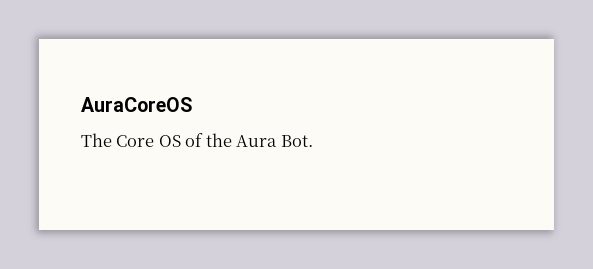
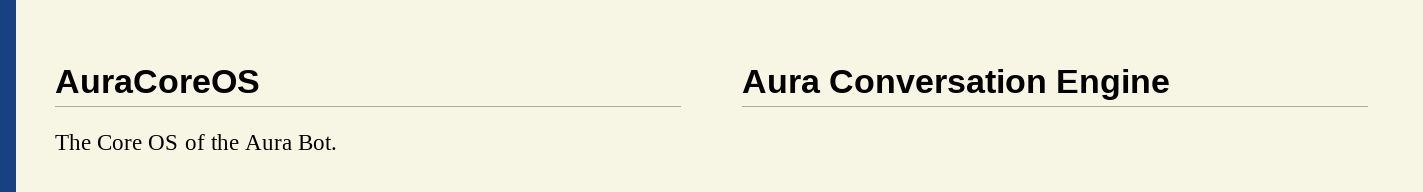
(313, 141) none -> [742,69,1171,100] // Aura Conversation Engine

